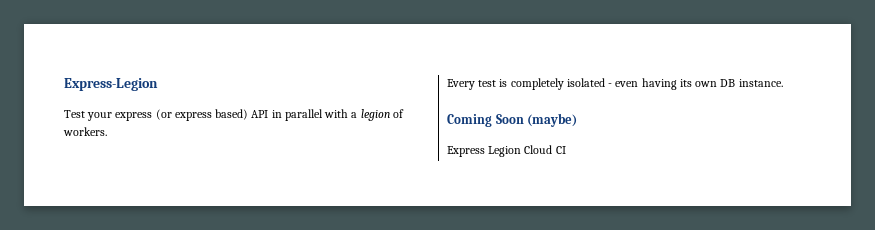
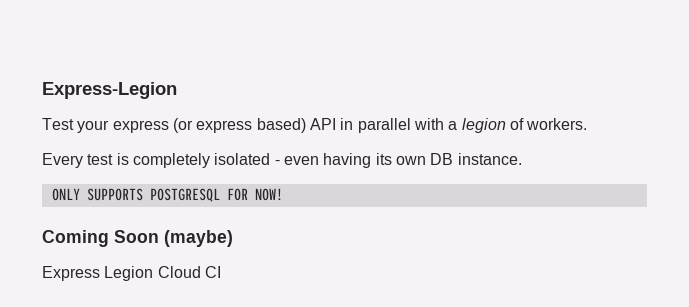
(783, 83) none -> [51,188,283,202] // ONLY SUPPORTS POSTGRESQL FOR NOW!

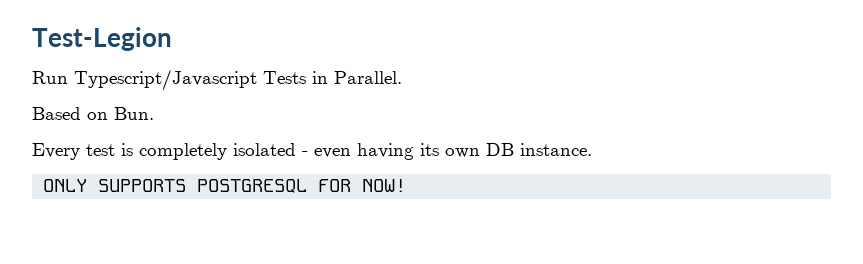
[42,82,177,99] [42,118,588,133] Express-Legion // Test your express (or express based) API in parallel with a legion of workers. -> [32,27,172,51] [32,69,402,91] [32,107,154,120] Test-Legion // Run Typescript/Javascript Tests in Parallel. // Based on Bun.
[42,230,233,247] [42,266,221,281] // Coming Soon (maybe) // Express Legion Cloud CI -> (407, 185) none

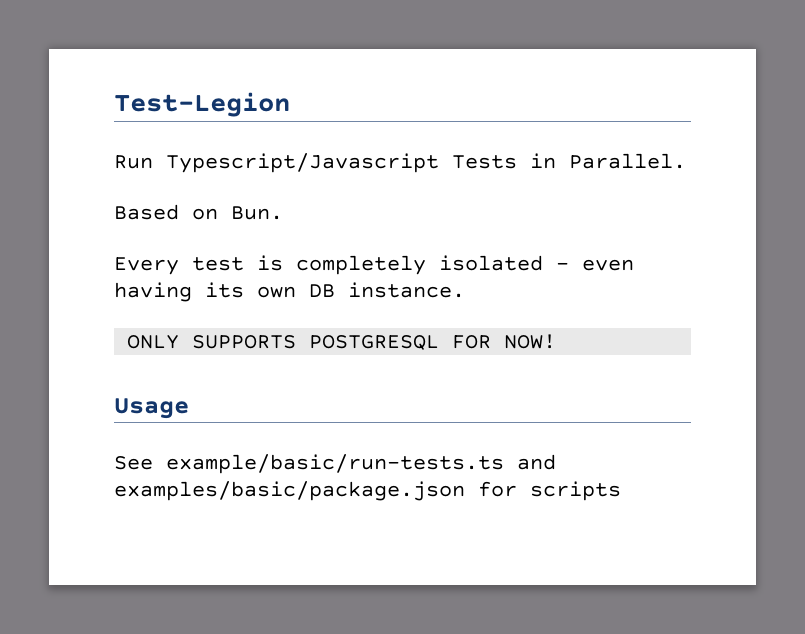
(407, 185) none -> [114,398,189,419] [114,454,556,474] [114,481,621,501] // Usage // See example/basic/run-tests.ts and examples/basic/package.json for scripts

